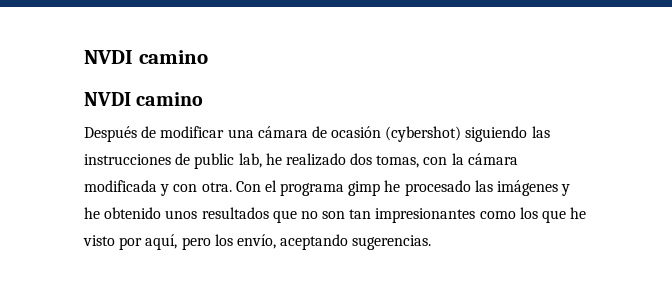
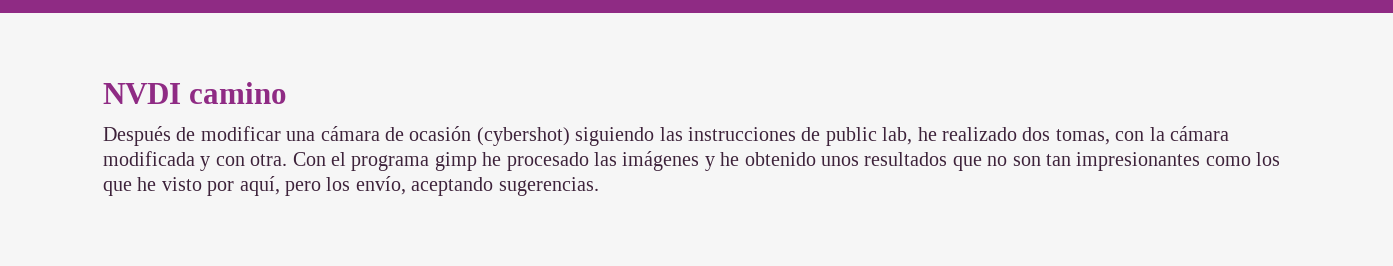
[84,50,208,64] [84,92,204,106] NVDI camino // NVDI camino -> [103,82,288,104] NVDI camino

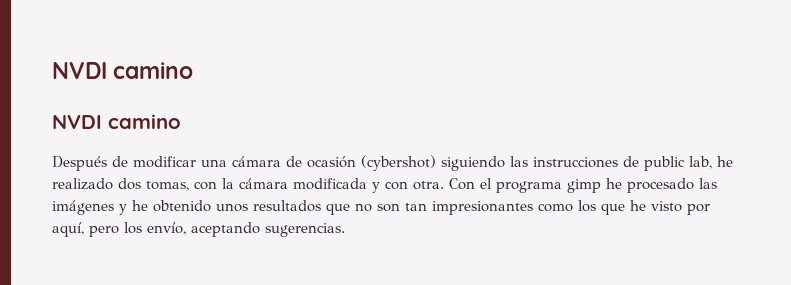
[103,82,288,104] NVDI camino -> [52,62,194,79] [52,114,181,129] NVDI camino // NVDI camino

